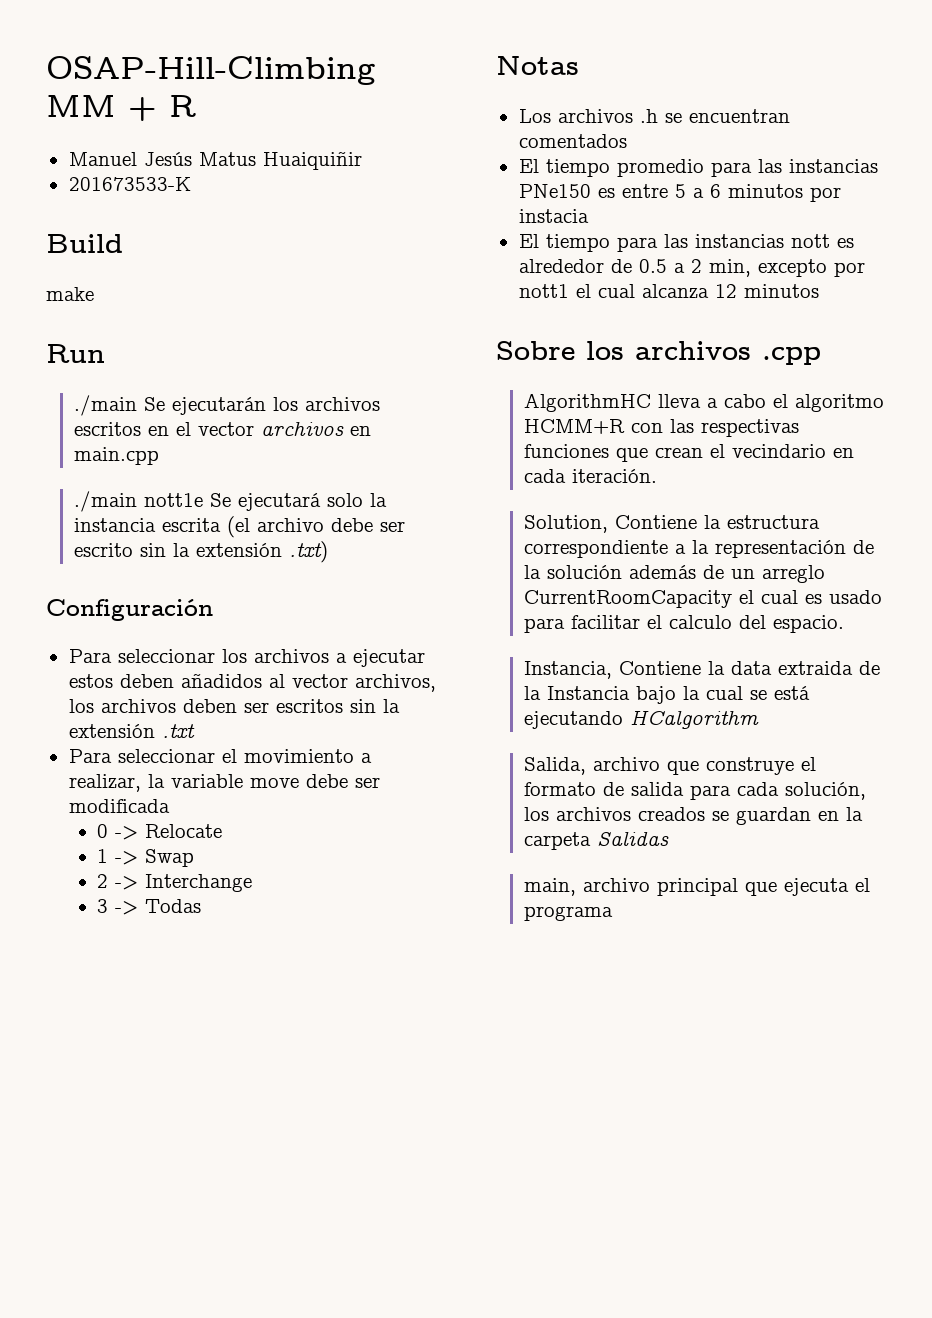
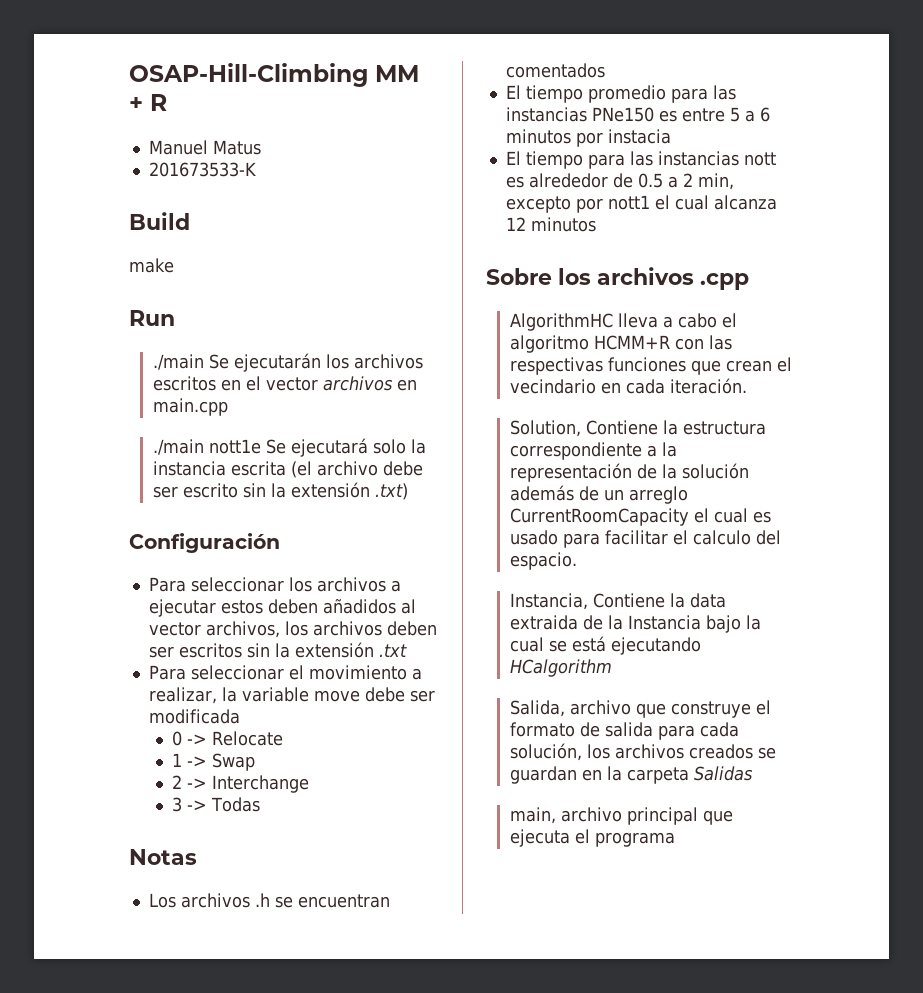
[143,152,192,166] Jesús -> (208, 147) none
[262,151,362,170] Huaiquiñir -> (261, 147) none

